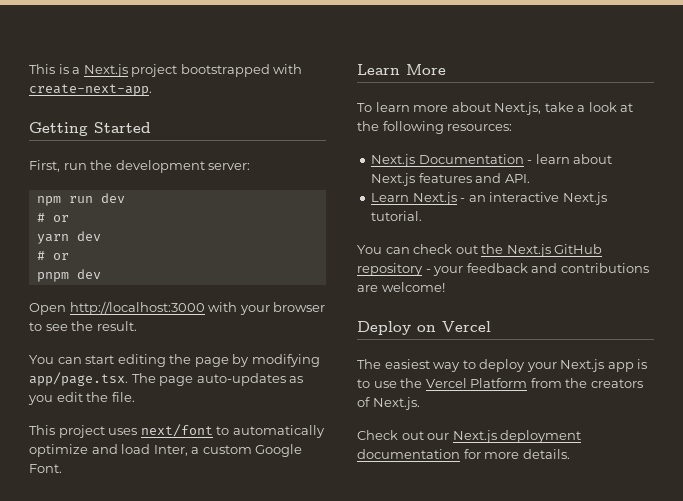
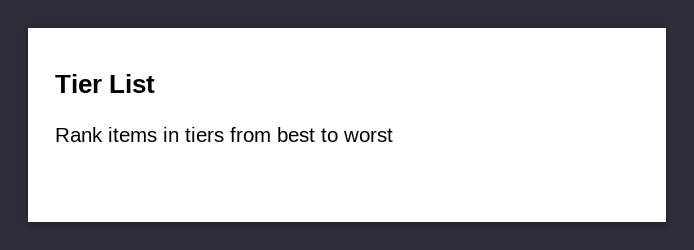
[29,64,303,77] [29,84,152,96] [29,122,151,136] [29,160,251,173] [36,193,125,206] [36,213,69,222] [36,231,101,244] [36,251,69,260] [36,269,101,282] [29,301,326,315] [29,321,137,331] [29,354,320,367] [29,372,304,386] [28,392,135,405] [29,424,325,438] [29,444,303,457] [29,464,62,473] [357,64,446,75] [357,102,634,115] [357,121,513,134] [371,154,613,167] [371,173,530,186] [371,192,607,205] [371,211,423,221] [357,244,603,257] [357,263,649,276] [357,282,445,292] [357,321,491,335] [357,359,648,372] [357,378,643,388] [357,397,420,410] [357,430,582,443] [357,449,570,459] This is a Next.js project bootstrapped with create-next-app. // Getting Started // First, run the development server: // npm run dev // # or // yarn dev // # or // pnpm dev // Open http://localhost:3000 with your browser to see the result. // You can start editing the page by modifying app/page.tsx. The page auto-updates as you edit the file. // This project uses next/font to automatically optimize and load Inter, a custom Google Font. // Learn More // To learn more about Next.js, take a look at the following resources: // Next.js Documentation - learn about Next.js features and API. // Learn Next.js - an interactive Next.js tutorial. // You can check out the Next.js GitHub repository - your feedback and contributions are welcome! // Deploy on Vercel // The easiest way to deploy your Next.js app is to use the Vercel Platform from the creators of Next.js. // Check out our Next.js deployment documentation for more details. -> [55,74,156,93] [55,127,393,142] Tier List // Rank items in tiers from best to worst

